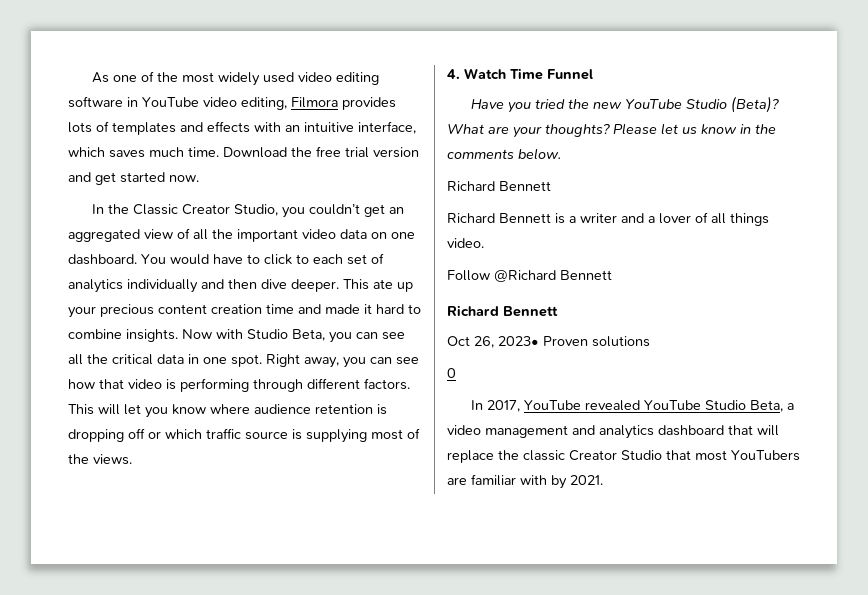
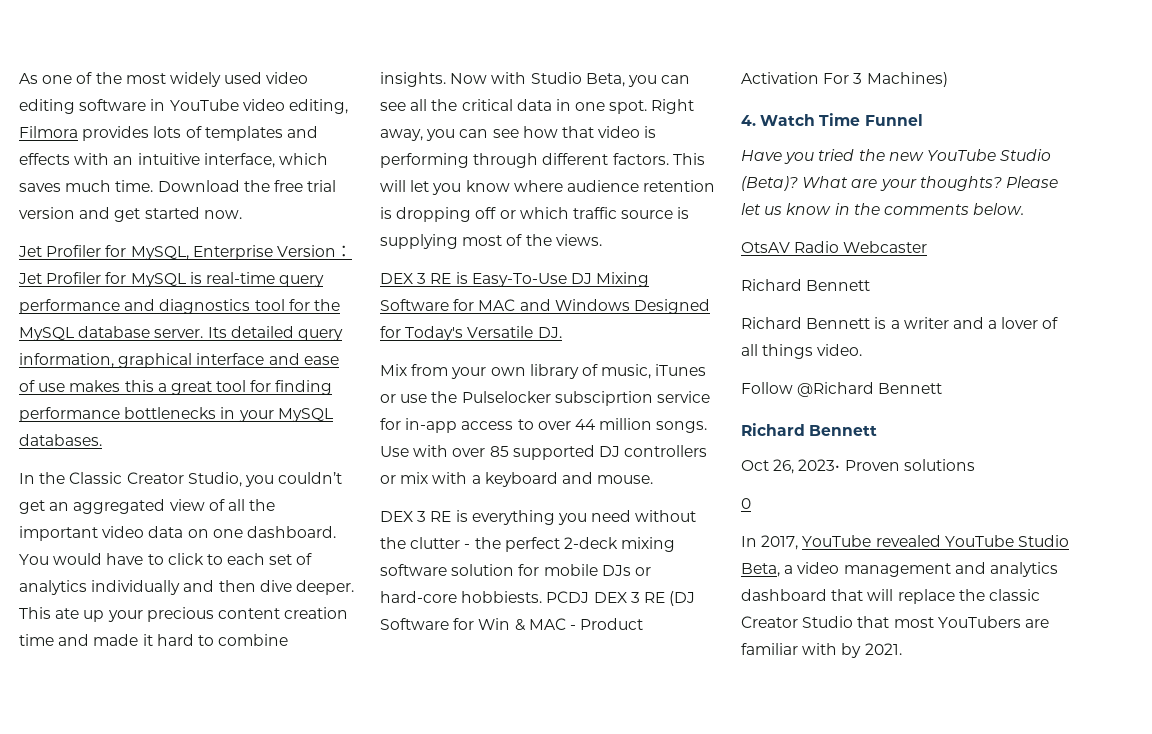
(199, 178) none -> [18,245,352,260] [18,272,325,287] [19,299,340,314] [19,326,343,341] [19,353,339,368] [19,380,333,395] [19,407,333,422] [19,434,102,446] // Jet Profiler for MySQL, Enterprise Version：Jet Profiler for MySQL is real-time query performance and diagnostics tool for the MySQL database server. Its detailed query information, graphical interface and ease of use makes this a great tool for finding performance bottlenecks in your MySQL databases.
(132, 459) none -> [380,272,650,287] [380,299,710,314] [380,326,562,341] [380,364,707,379] [380,391,710,406] [380,418,708,433] [380,445,708,460] [380,472,654,487] [380,510,697,525] [380,537,676,552] [380,564,651,576] [380,591,696,606] [380,618,644,631] [741,72,948,87] // DEX 3 RE is Easy-To-Use DJ Mixing Software for MAC and Windows Designed for Today's Versatile DJ. // Mix from your own library of music, iTunes or use the Pulselocker subsciprtion service for in-app access to over 44 million songs. Use with over 85 supported DJ controllers or mix with a keyboard and mouse. // DEX 3 RE is everything you need without the clutter - the perfect 2-deck mixing software solution for mobile DJs or hard-core hobbiests. PCDJ DEX 3 RE (DJ Software for Win & MAC - Product Activation For 3 Machines)
(561, 154) none -> [741,241,928,253] // OtsAV Radio Webcaster

